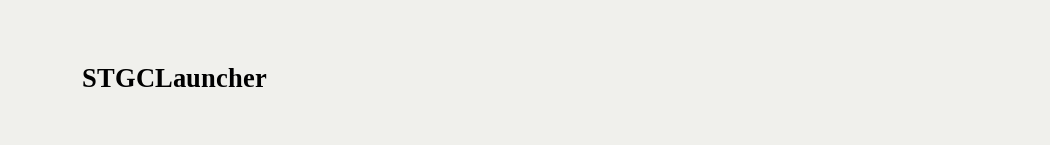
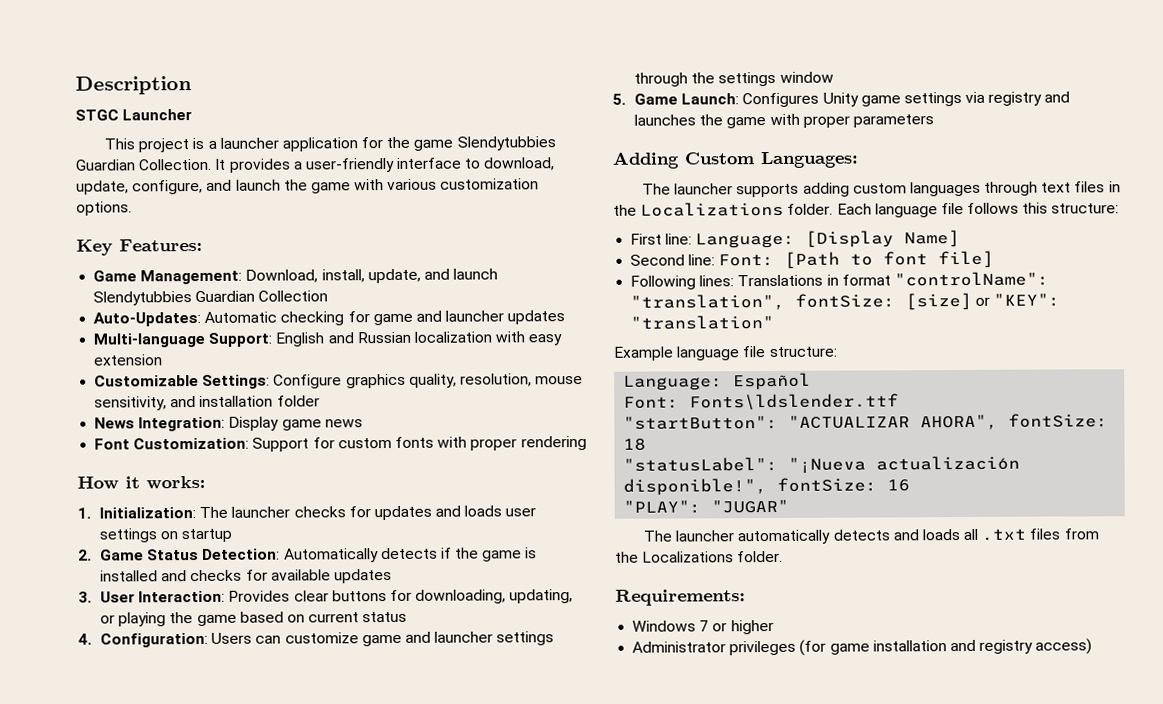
[82,68,267,87] STGCLauncher -> [75,76,192,95] [75,109,193,121] [103,136,556,153] [75,157,556,173] [76,178,540,195] [76,201,132,216] [76,238,203,256] [93,268,499,285] [93,290,329,306] [93,310,566,327] [93,331,563,348] [94,354,164,366] [94,373,584,389] [94,395,320,411] [94,416,363,432] [94,435,587,452] [77,475,206,489] [77,505,537,521] [98,528,233,543] [78,547,538,563] [99,568,392,584] [78,589,574,604] [99,611,408,627] [78,631,555,648] [633,71,834,87] [612,91,1071,108] [633,113,934,129] [612,151,859,169] [641,181,1121,198] [613,201,1120,218] [630,230,961,249] [630,250,995,269] [630,271,1049,290] [630,292,1061,311] [630,314,775,330] [613,346,838,361] [623,372,812,391] [623,393,900,411] [623,413,1109,431] [623,438,647,451] [623,455,1021,474] [623,477,911,496] [623,499,790,514] [642,528,1099,545] [615,550,784,563] [615,589,746,606] [632,619,774,635] [632,638,1093,656] Description // STGC Launcher // This project is a launcher application for the game Slendytubbies Guardian Collection. It provides a user-friendly interface to download, update, configure, and launch the game with various customization options. // Key Features: // Game Management: Download, install, update, and launch Slendytubbies Guardian Collection // Auto-Updates: Automatic checking for game and launcher updates // Multi-language Support: English and Russian localization with easy extension // Customizable Settings: Configure graphics quality, resolution, mouse sensitivity, and installation folder // News Integration: Display game news // Font Customization: Support for custom fonts with proper rendering // How it works: // 1. Initialization: The launcher checks for updates and loads user settings on startup // 2. Game Status Detection: Automatically detects if the game is installed and checks for available updates // 3. User Interaction: Provides clear buttons for downloading, updating, or playing the game based on current status // 4. Configuration: Users can customize game and launcher settings through the settings window // 5. Game Launch: Configures Unity game settings via registry and launches the game with proper parameters // Adding Custom Languages: // The launcher supports adding custom languages through text files in the Localizations folder. Each language file follows this structure: // First line: Language: [Display Name] // Second line: Font: [Path to font file] // Following lines: Translations in format "controlName": "translation", fontSize: [size] or "KEY": "translation" // Example language file structure: // Language: Español // Font: Fonts\ldslender.ttf // "startButton": "ACTUALIZAR AHORA", fontSize: 18 // "statusLabel": "¡Nueva actualización disponible!", fontSize: 16 // "PLAY": "JUGAR" // The launcher automatically detects and loads all .txt files from the Localizations folder. // Requirements: // Windows 7 or higher // Administrator privileges (for game installation and registry access)

